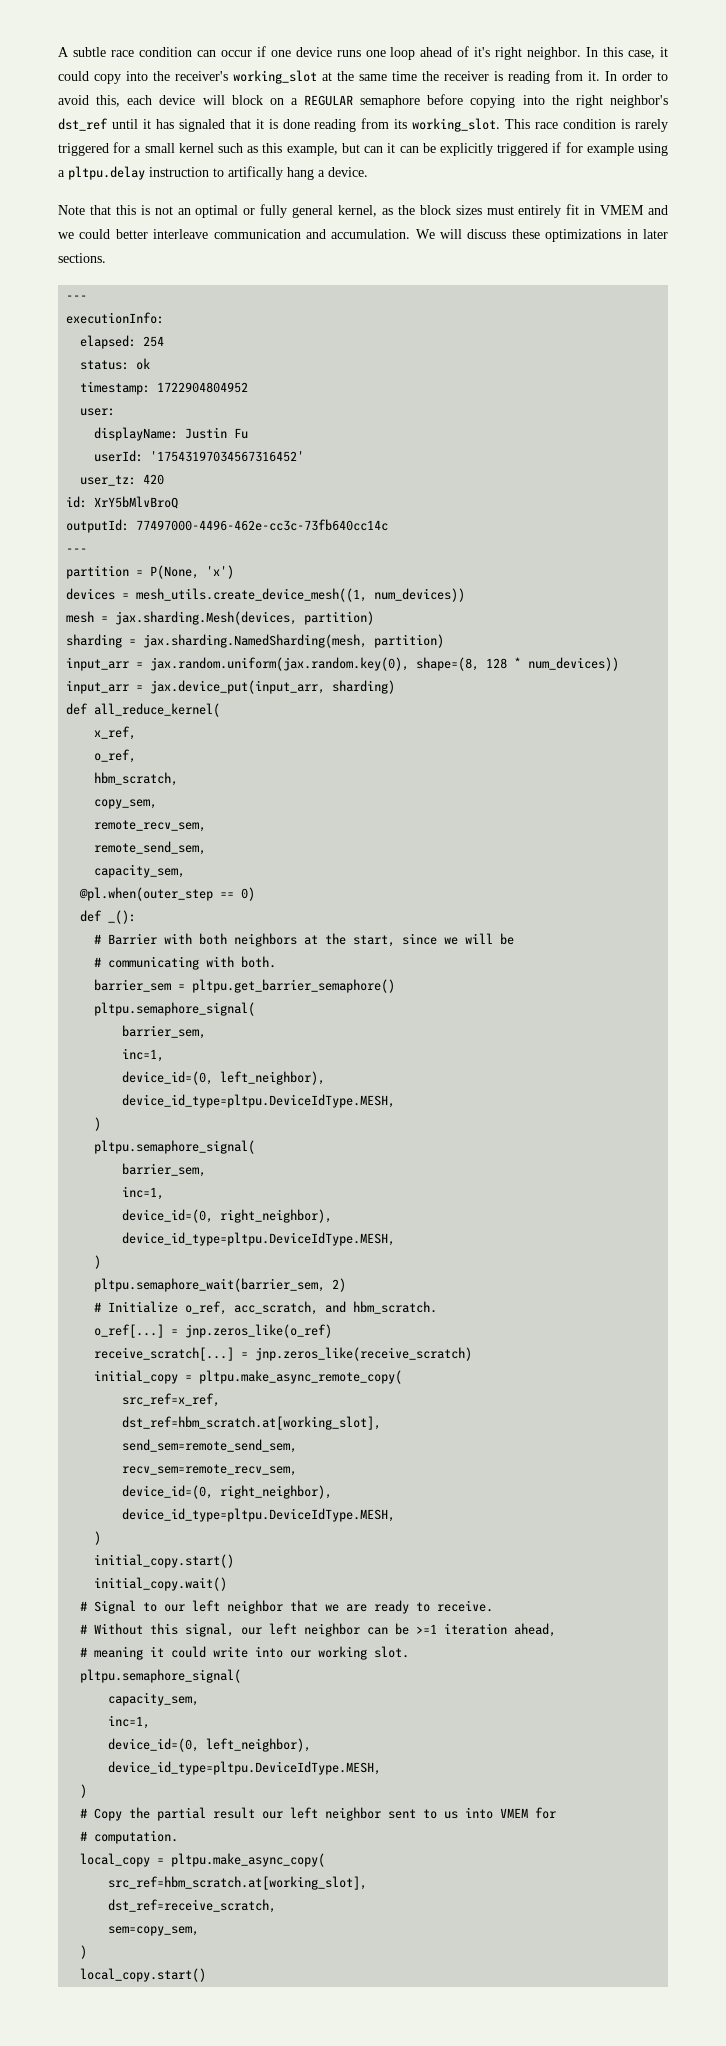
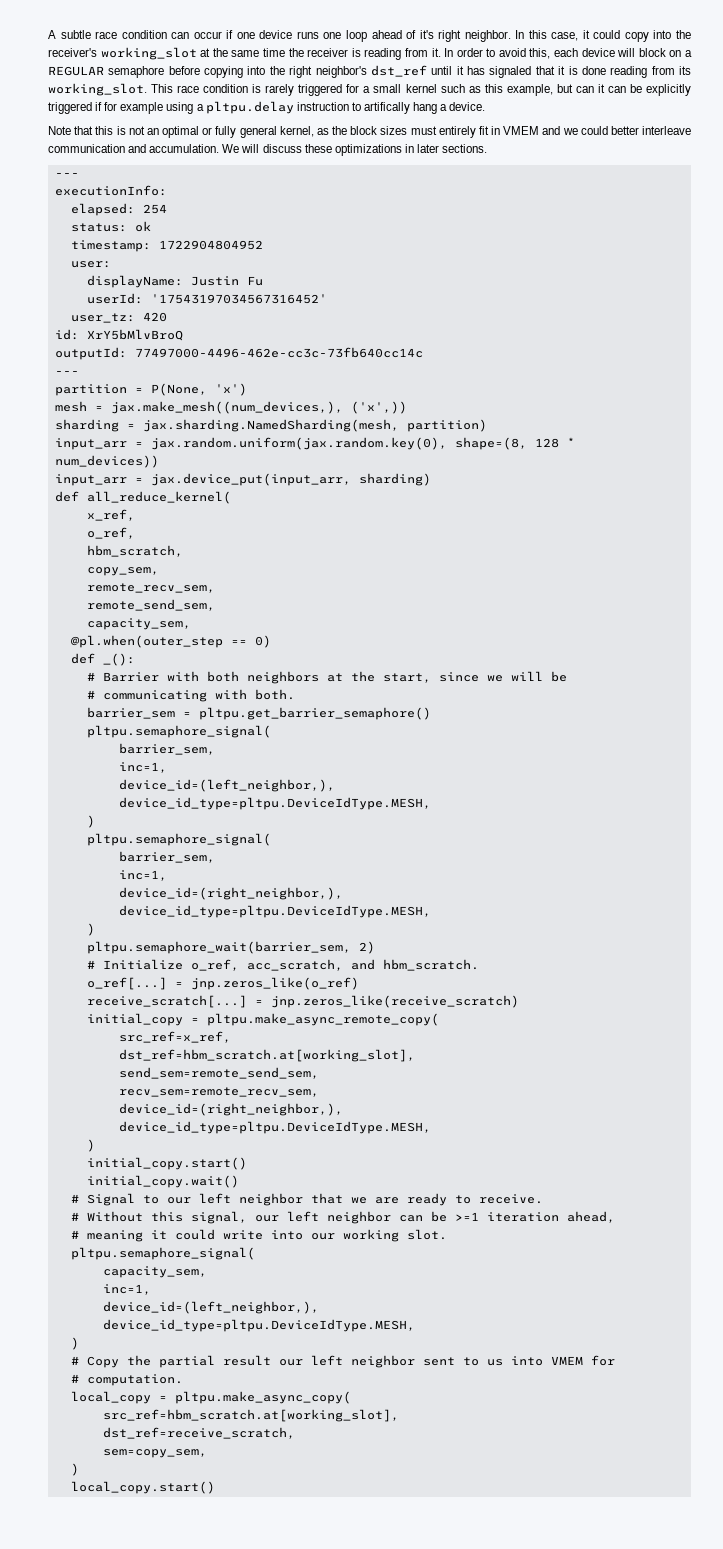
[66,588,466,602] // devices = mesh_utils.create_device_mesh((1, num_devices)) -> (247, 389) none
[115,611,375,625] jax.sharding.Mesh(devices, partition) -> [110,401,407,414] jax.make_mesh((num_devices,), ('x',))
[122,1071,326,1085] device_id=(0, left_neighbor), -> [118,779,335,792] device_id=(left_neighbor,),
[122,1209,333,1223] device_id=(0, right_neighbor), -> [118,887,343,900] device_id=(right_neighbor,),
[122,1485,333,1499] device_id=(0, right_neighbor), -> [118,1103,343,1116] device_id=(right_neighbor,),
[108,1738,312,1752] device_id=(0, left_neighbor), -> [102,1301,319,1314] device_id=(left_neighbor,),

